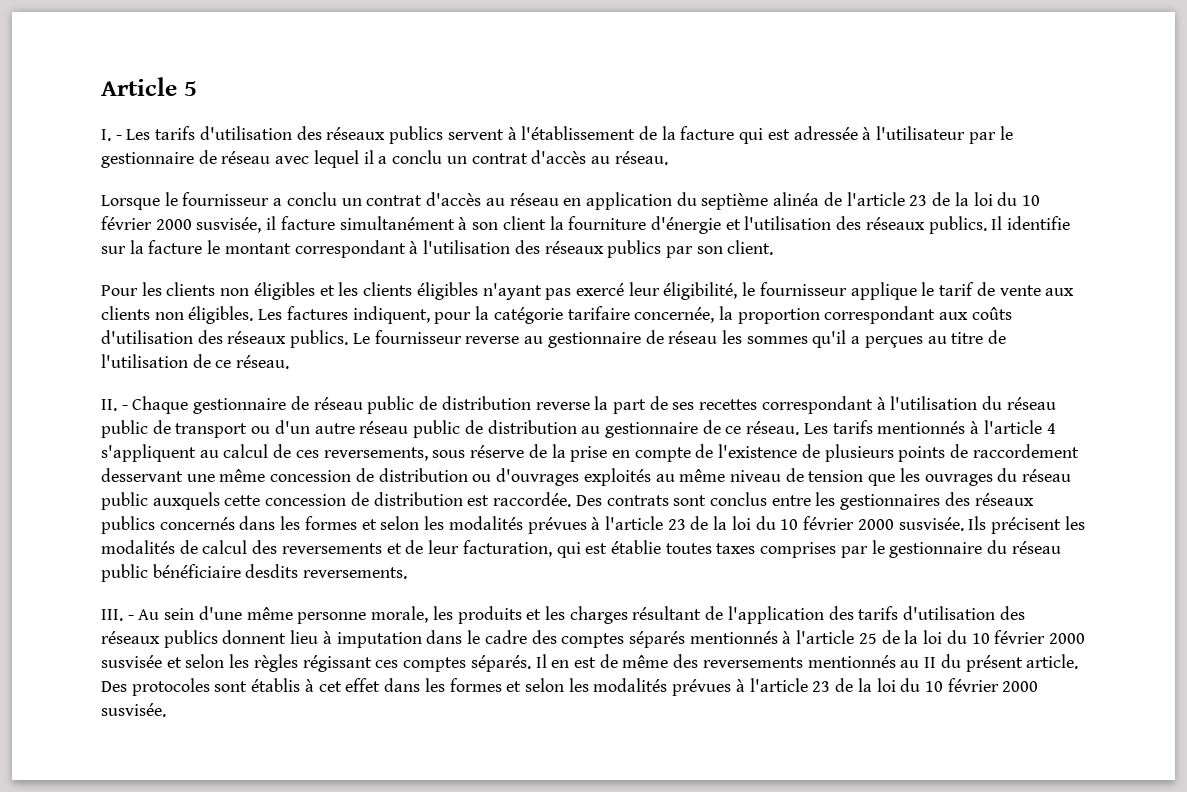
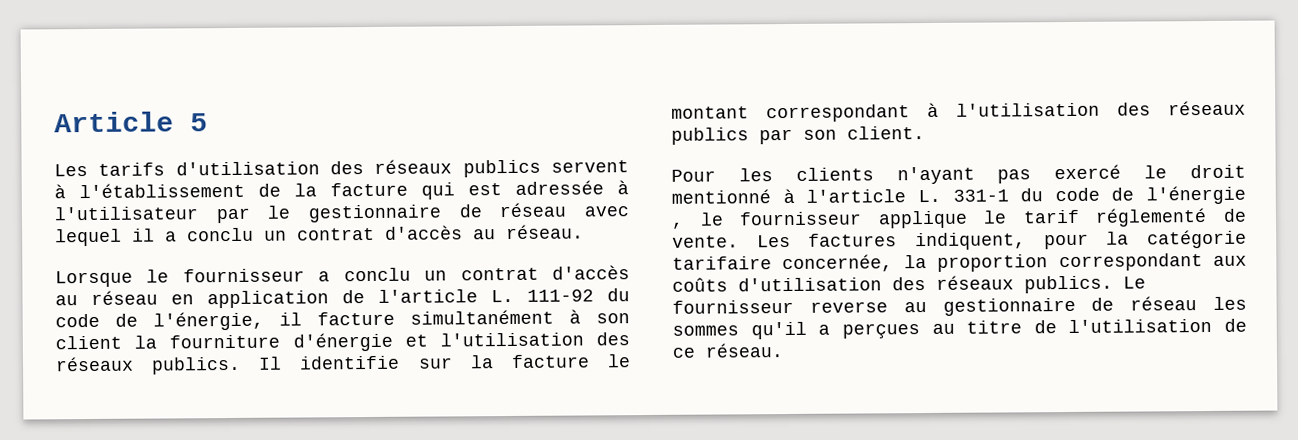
[101,129,122,141] I. - -> (208, 122) none
[676,192,1040,210] [101,216,262,233] du septième alinéa de l'article 23 de la loi du 10 février 2000 susvisée, -> [342,288,630,304] [55,311,264,331] de l'article L. 111-92 du code de l'énergie,
[220,282,738,300] non éligibles et les clients éligibles n'ayant pas exercé leur éligibilité, -> [896,164,1246,185] [671,185,1246,205] [672,222,684,229] n'ayant pas exercé le droit mentionné à l'article L. 331-1 du code de l'énergie ,
[976,282,1075,296] [101,306,254,324] de vente aux clients non éligibles. -> [1095,208,1247,227] [672,235,739,248] réglementé de vente.
[101,396,1056,414] [101,420,1056,438] [101,444,1079,462] [101,468,1072,486] [101,492,1034,510] [101,516,1085,534] [101,540,1061,558] [101,564,408,582] [101,606,1025,624] [101,630,1085,648] [101,654,1079,672] [101,678,1039,696] [101,703,166,717] // II. - Chaque gestionnaire de réseau public de distribution reverse la part de ses recettes correspondant à l'utilisation du réseau public de transport ou d'un autre réseau public de distribution au gestionnaire de ce réseau. Les tarifs mentionnés à l'article 4 s'appliquent au calcul de ces reversements, sous réserve de la prise en compte de l'existence de plusieurs points de raccordement desservant une même concession de distribution ou d'ouvrages exploités au même niveau de tension que les ouvrages du réseau public auxquels cette concession de distribution est raccordée. Des contrats sont conclus entre les gestionnaires des réseaux publics concernés dans les formes et selon les modalités prévues à l'article 23 de la loi du 10 février 2000 susvisée. Ils précisent les modalités de calcul des reversements et de leur facturation, qui est établie toutes taxes comprises par le gestionnaire du réseau public bénéficiaire desdits reversements. // III. - Au sein d'une même personne morale, les produits et les charges résultant de l'application des tarifs d'utilisation des réseaux publics donnent lieu à imputation dans le cadre des comptes séparés mentionnés à l'article 25 de la loi du 10 février 2000 susvisée et selon les règles régissant ces comptes séparés. Il en est de même des reversements mentionnés au II du présent article. Des protocoles sont établis à cet effet dans les formes et selon les modalités prévues à l'article 23 de la loi du 10 février 2000 susvisée. -> (783, 350) none

